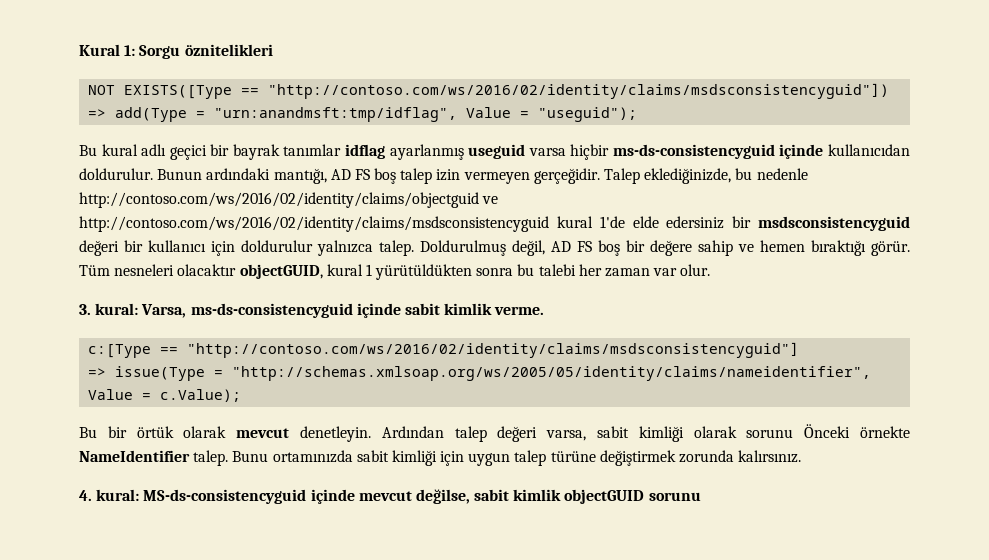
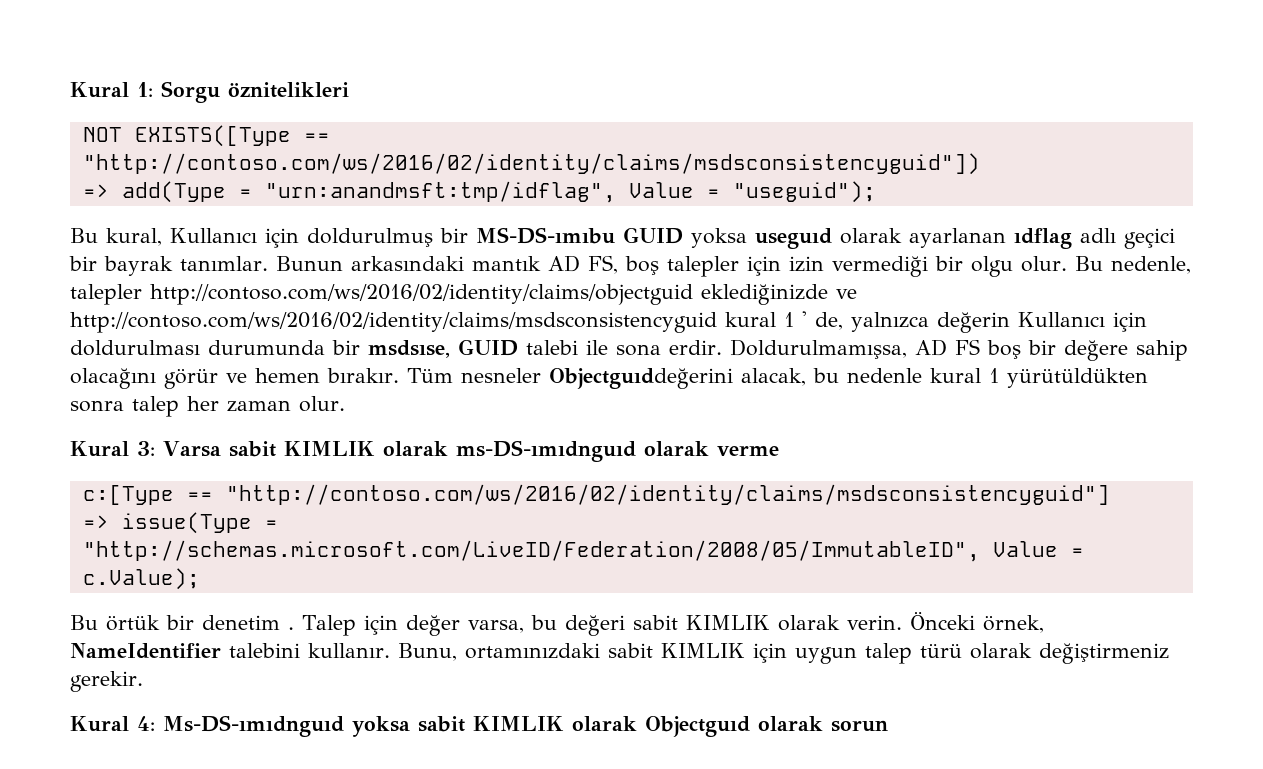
[101,144,910,160] [79,168,808,184] [79,192,499,208] [79,216,911,232] [79,240,545,256] kural adlı geçici bir bayrak tanımlar idflag ayarlanmış useguid varsa hiçbir ms-ds-consistencyguid içinde kullanıcıdan doldurulur. Bunun ardındaki mantığı, AD FS boş talep izin vermeyen gerçeğidir. Talep eklediğinizde, bu nedenle http://contoso.com/ws/2016/02/identity/claims/objectguid ve http://contoso.com/ws/2016/02/identity/claims/msdsconsistencyguid kural 1'de elde edersiniz bir msdsconsistencyguid değeri bir kullanıcı için doldurulur yalnızca talep. Doldurulmuş değil, -> [106,227,1175,249] [69,255,1191,277] [70,284,857,305] [70,311,1147,333] [70,339,907,359] kural, Kullanıcı için doldurulmuş bir MS-DS-ımıbu GUID yoksa useguıd olarak ayarlanan ıdflag adlı geçici bir bayrak tanımlar. Bunun arkasındaki mantık AD FS, boş talepler için izin vermediği bir olgu olur. Bu nedenle, talepler http://contoso.com/ws/2016/02/identity/claims/objectguid eklediğinizde ve http://contoso.com/ws/2016/02/identity/claims/msdsconsistencyguid kural 1 ' de, yalnızca değerin Kullanıcı için doldurulması durumunda bir msdsıse, GUID talebi ile sona erdir. Doldurulmamışsa,
[738,240,910,256] [79,264,323,279] ve hemen bıraktığı görür. Tüm nesneleri olacaktır objectGUID, -> [70,368,922,389] olacağını görür ve hemen bırakır. Tüm nesneler Objectguıddeğerini alacak, bu nedenle
[517,264,576,276] bu talebi -> [132,396,179,417] talep
[653,268,678,276] var -> (291, 406) none
[79,303,545,318] 3. kural: Varsa, ms-ds-consistencyguid içinde sabit kimlik verme. -> [70,440,779,462] Kural 3: Varsa sabit KIMLIK olarak ms-DS-ımıdnguıd olarak verme
[232,366,872,381] "http://schemas.xmlsoap.org/ws/2005/05/identity/claims/nameidentifier", -> [82,540,980,562] "http://schemas.microsoft.com/LiveID/Federation/2008/05/ImmutableID",
[107,424,910,442] [79,450,802,466] [79,489,701,504] bir örtük olarak mevcut denetleyin. Ardından talep değeri varsa, sabit kimliği olarak sorunu Önceki örnekte NameIdentifier talep. Bunu ortamınızda sabit kimliği için uygun talep türüne değiştirmek zorunda kalırsınız. // 4. kural: MS-ds-consistencyguid içinde mevcut değilse, sabit kimlik objectGUID sorunu -> [106,612,1044,636] [70,643,1169,664] [70,671,143,692] [70,715,888,737] örtük bir denetim . Talep için değer varsa, bu değeri sabit KIMLIK olarak verin. Önceki örnek, NameIdentifier talebini kullanır. Bunu, ortamınızdaki sabit KIMLIK için uygun talep türü olarak değiştirmeniz gerekir. // Kural 4: Ms-DS-ımıdnguıd yoksa sabit KIMLIK olarak Objectguıd olarak sorun

